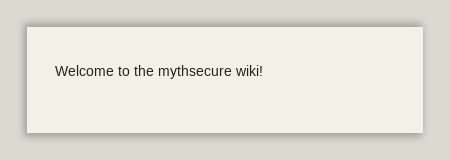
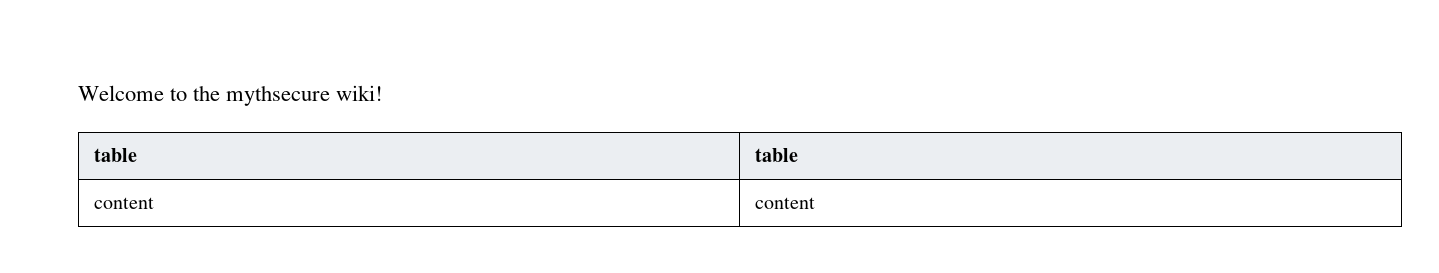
(263, 70) none -> [93,148,137,162] [754,148,798,162] [93,197,154,209] [754,197,815,209] // table | table // content | content

